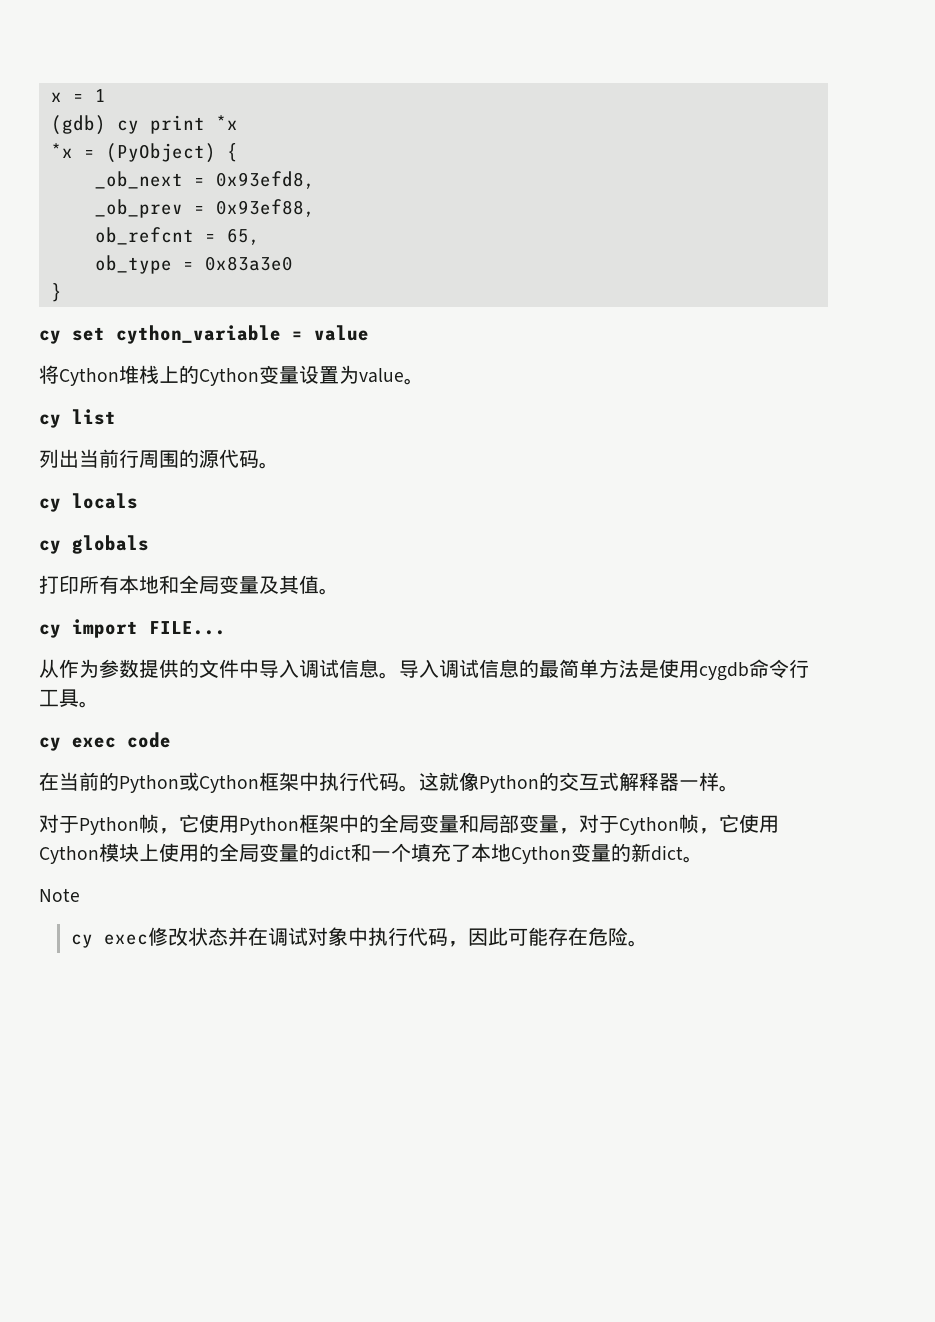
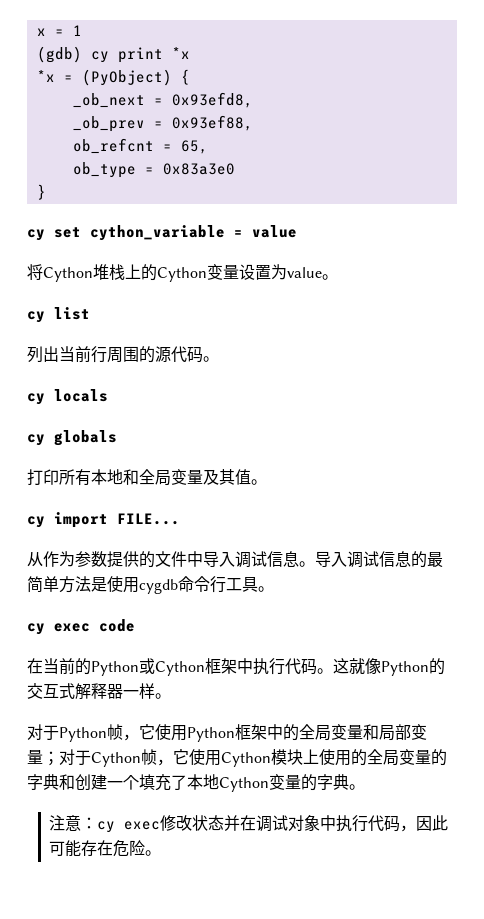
[559,828,579,834] ， -> [43,751,59,766] ；
[319,843,371,862] dict和 -> [27,774,107,791] 字典和创建
[631,843,703,863] [39,888,80,902] 新dict。 // Note // -> [317,774,365,790] [49,815,98,831] 字典。 // 注意：

